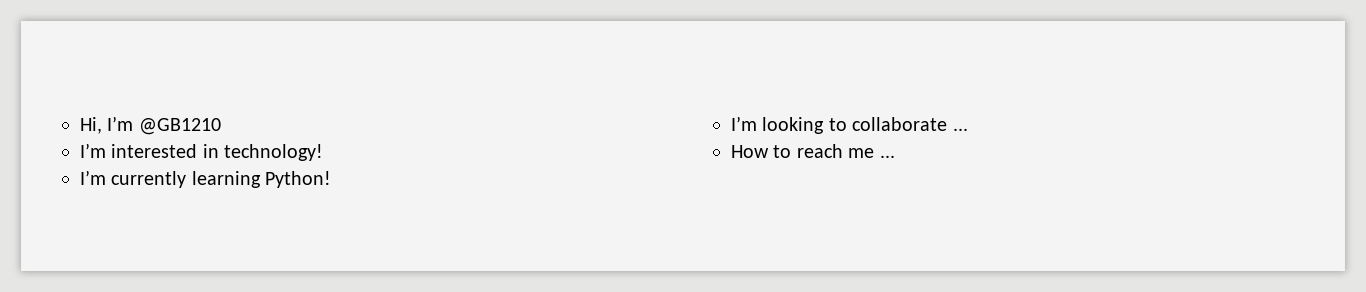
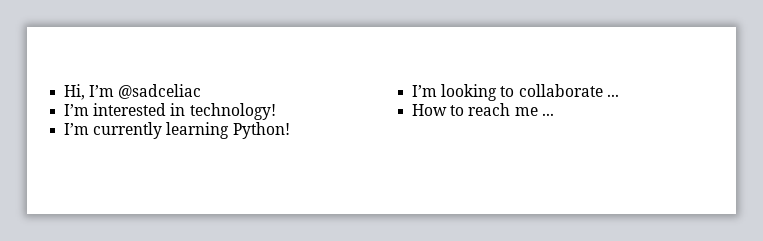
[138,118,221,135] @GB1210 -> [118,84,202,99] @sadceliac

